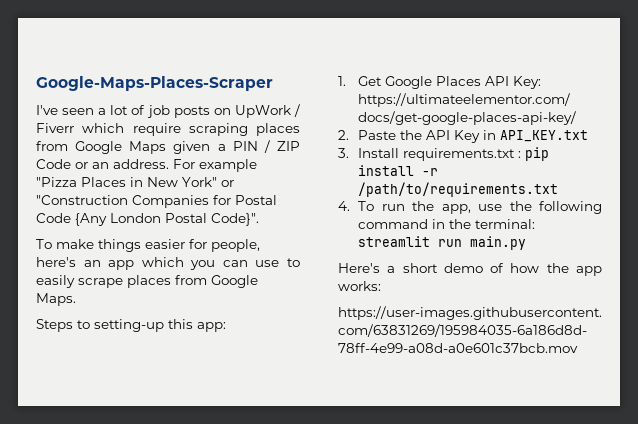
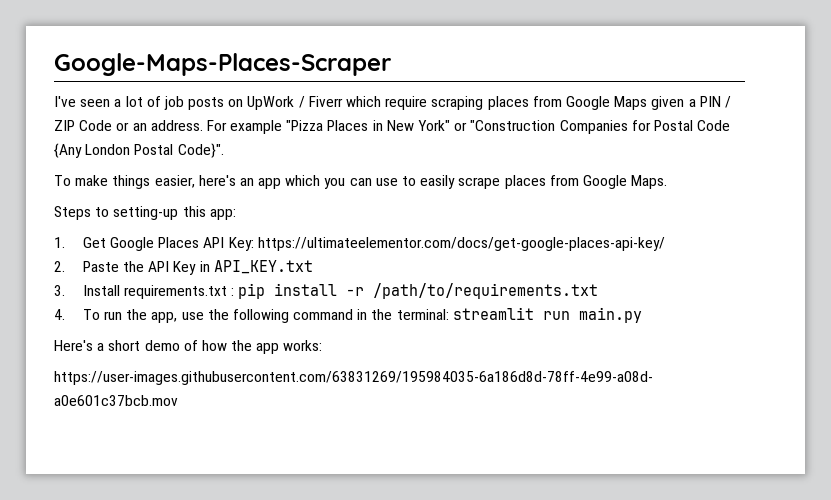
[145,239,260,252] easier for people, -> [154,175,195,188] easier,

